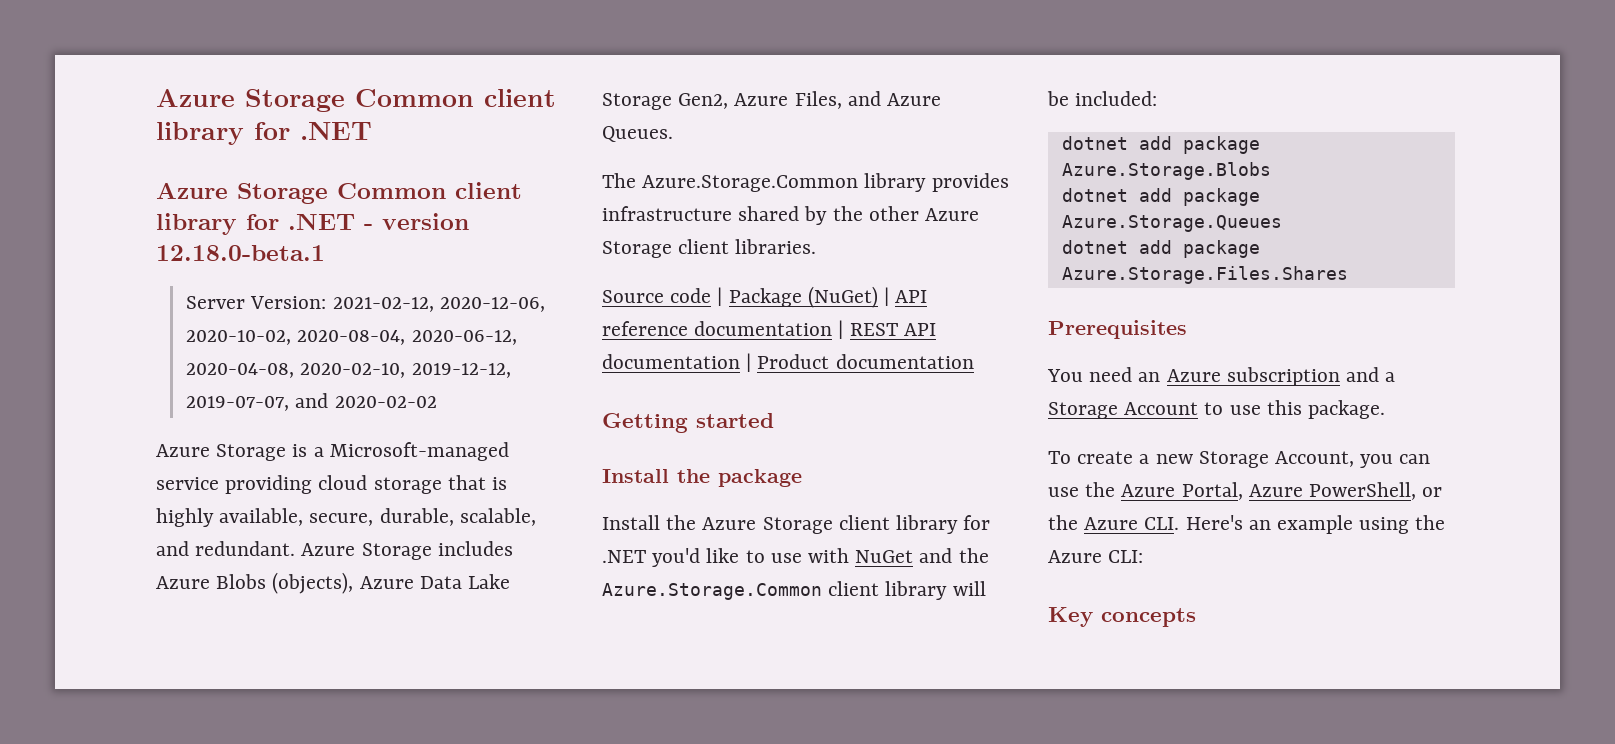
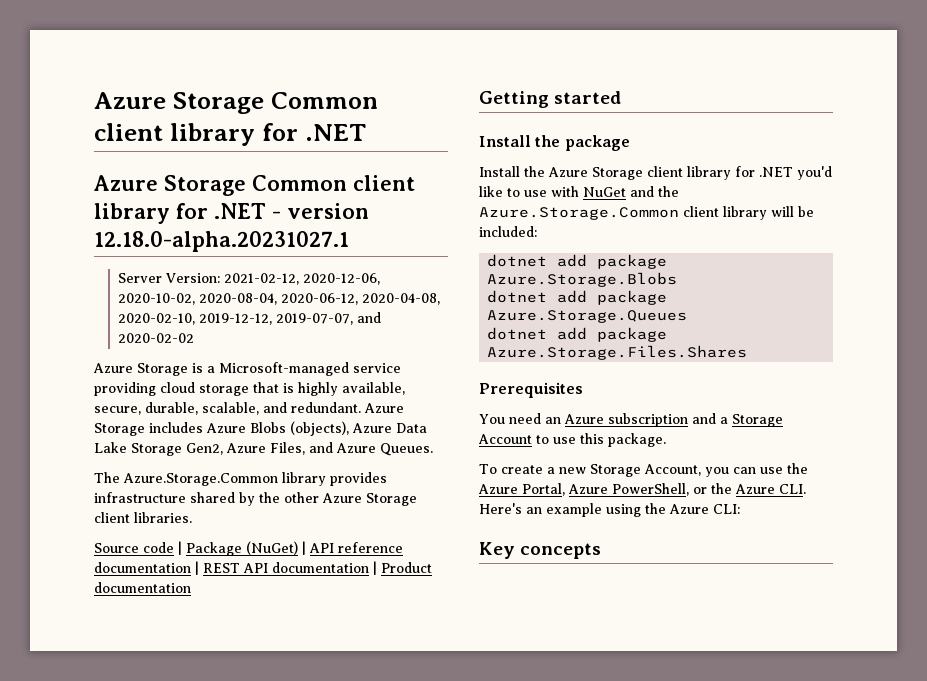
[156,245,325,261] 12.18.0-beta.1 -> [94,231,349,252] 12.18.0-alpha.20231027.1

